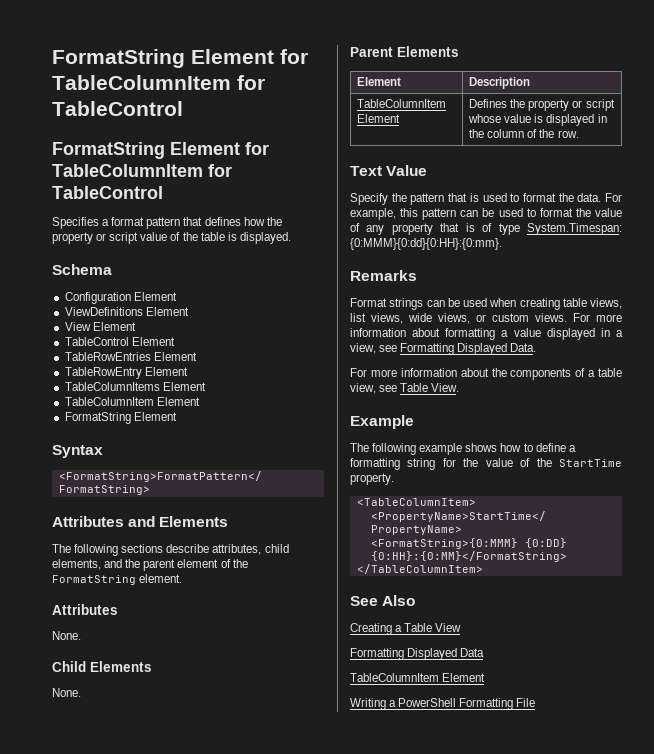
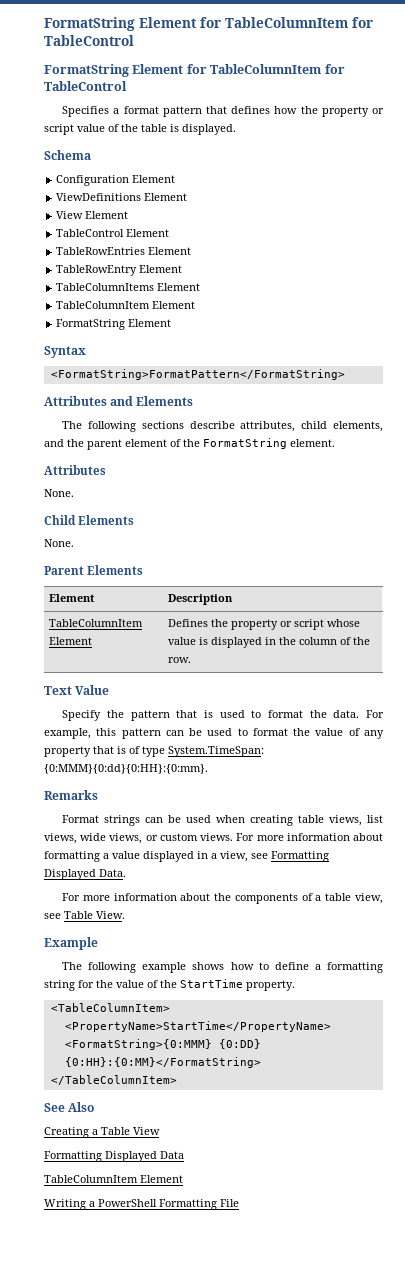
[527,223,622,235] System.Timespan: -> [168,746,264,757] System.TimeSpan:

